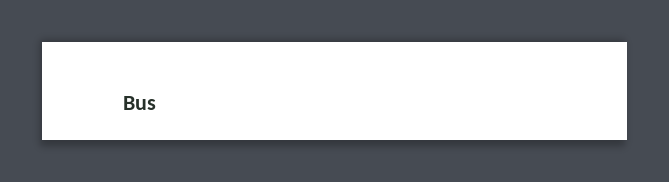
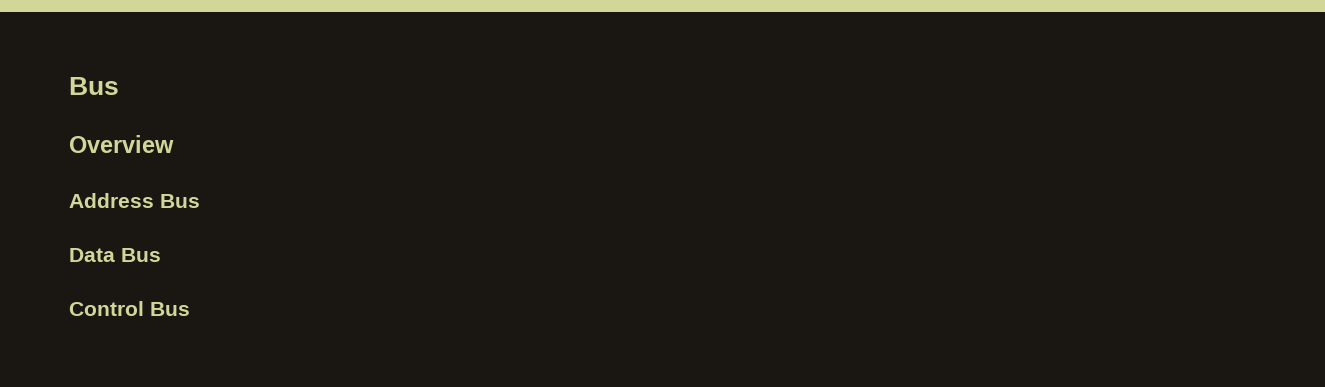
[123,96,156,110] Bus -> [69,77,119,95] [69,135,174,153] [69,193,200,208] [69,248,161,262] [69,301,190,316] Bus // Overview // Address Bus // Data Bus // Control Bus

